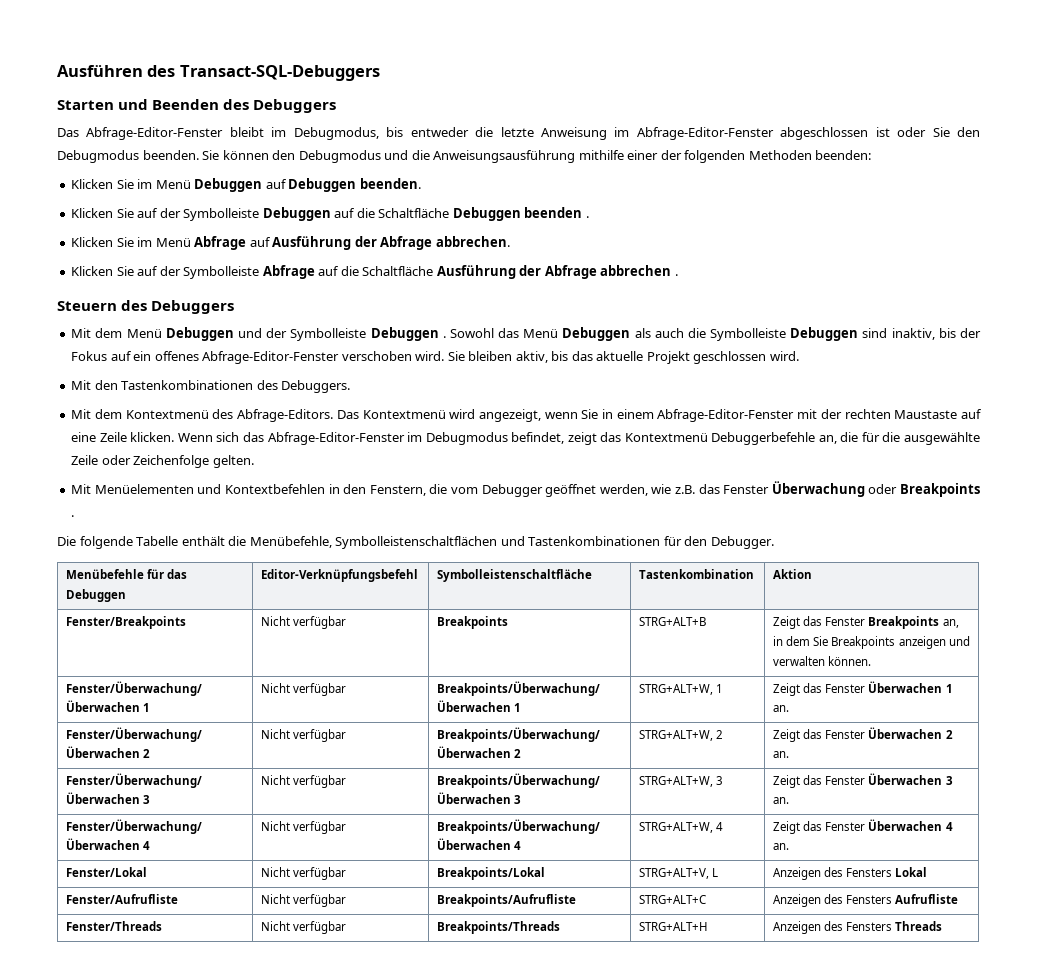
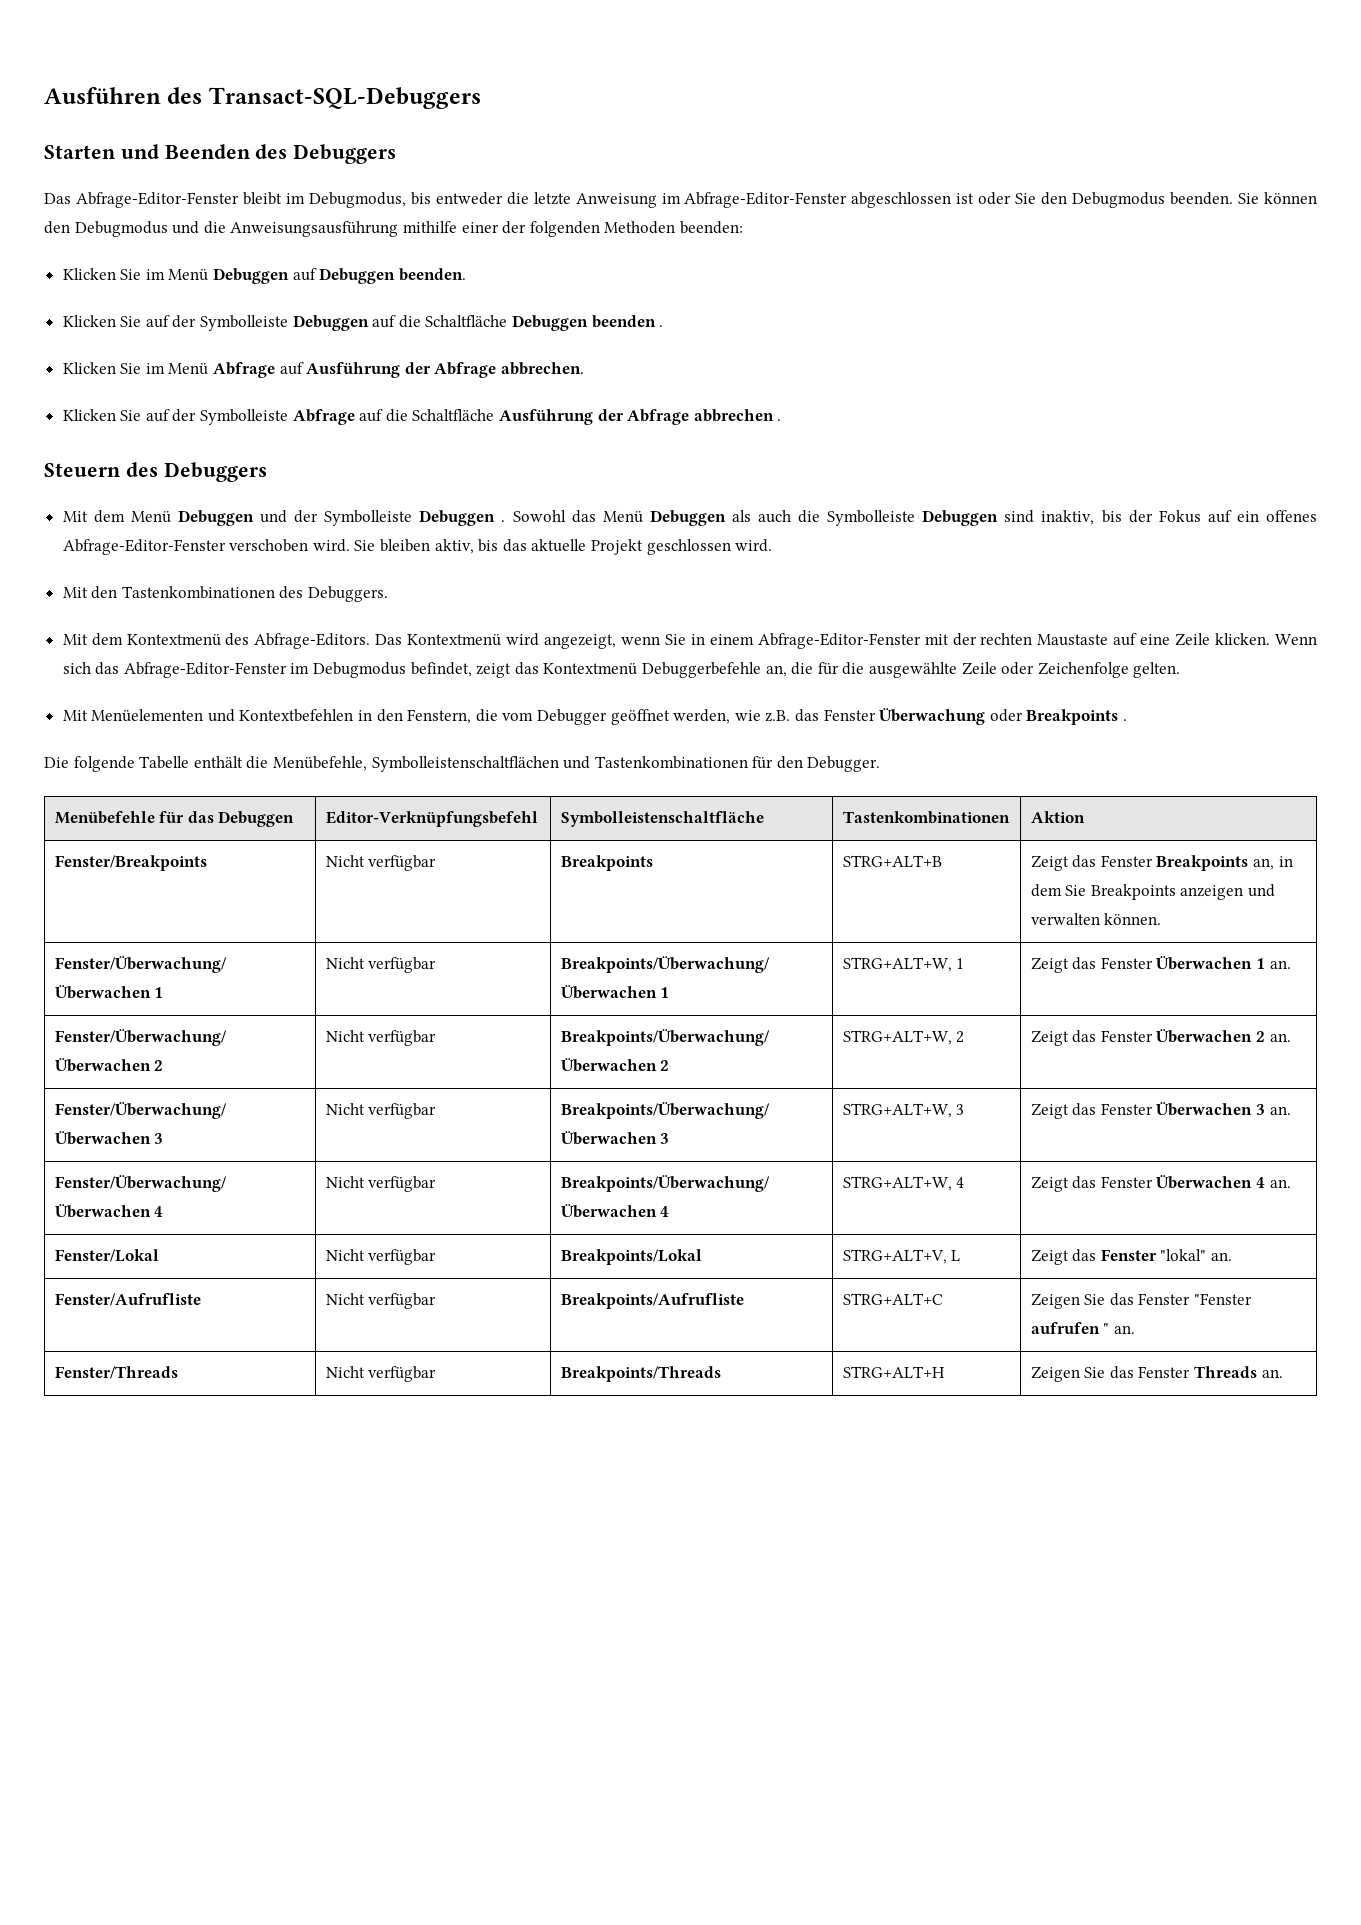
[639,569,755,579] Tastenkombination -> [842,811,1010,824] Tastenkombinationen
[773,867,928,880] Anzeigen des Fensters Lokal -> [1030,1249,1233,1265] Zeigt das Fenster "lokal" an.
[773,894,959,907] Anzeigen des Fensters Aufrufliste -> [1030,1293,1253,1309] [1030,1322,1135,1334] Zeigen Sie das Fenster "Fenster aufrufen " an.
[773,921,943,934] Anzeigen des Fensters Threads -> [1030,1366,1283,1382] Zeigen Sie das Fenster Threads an.

